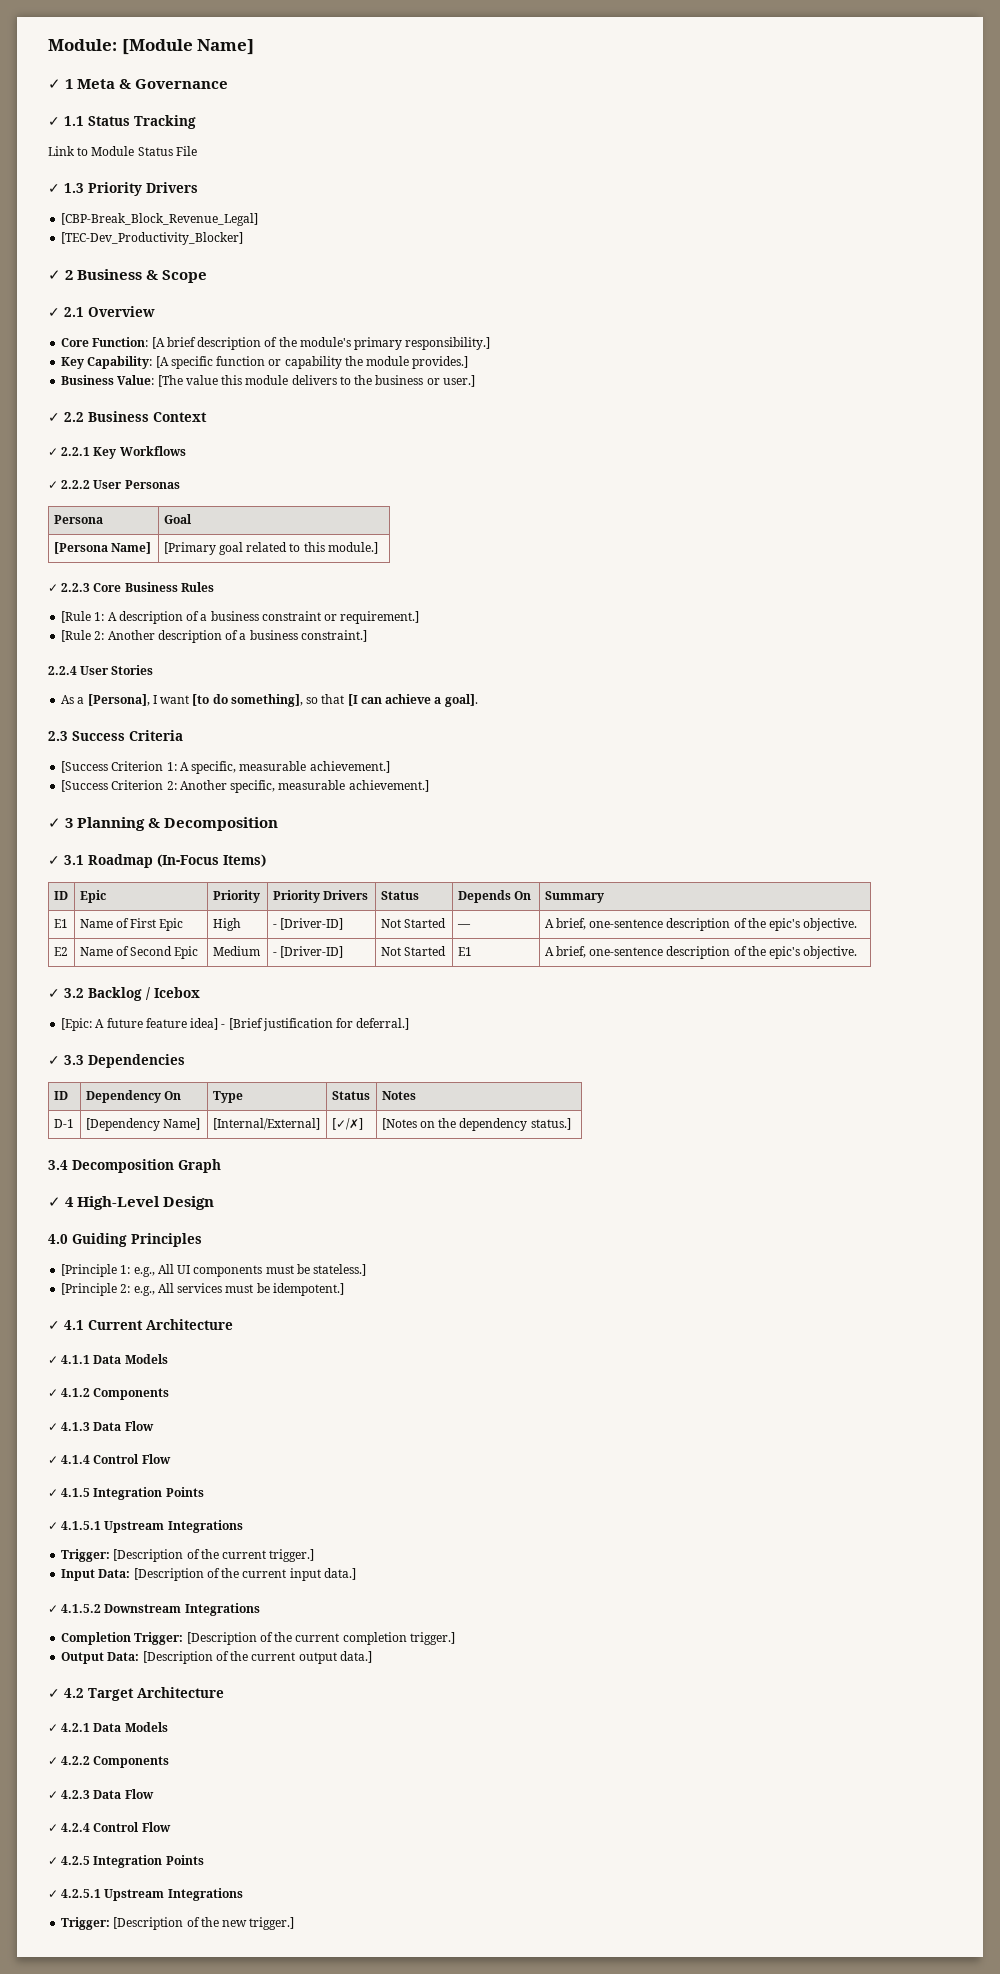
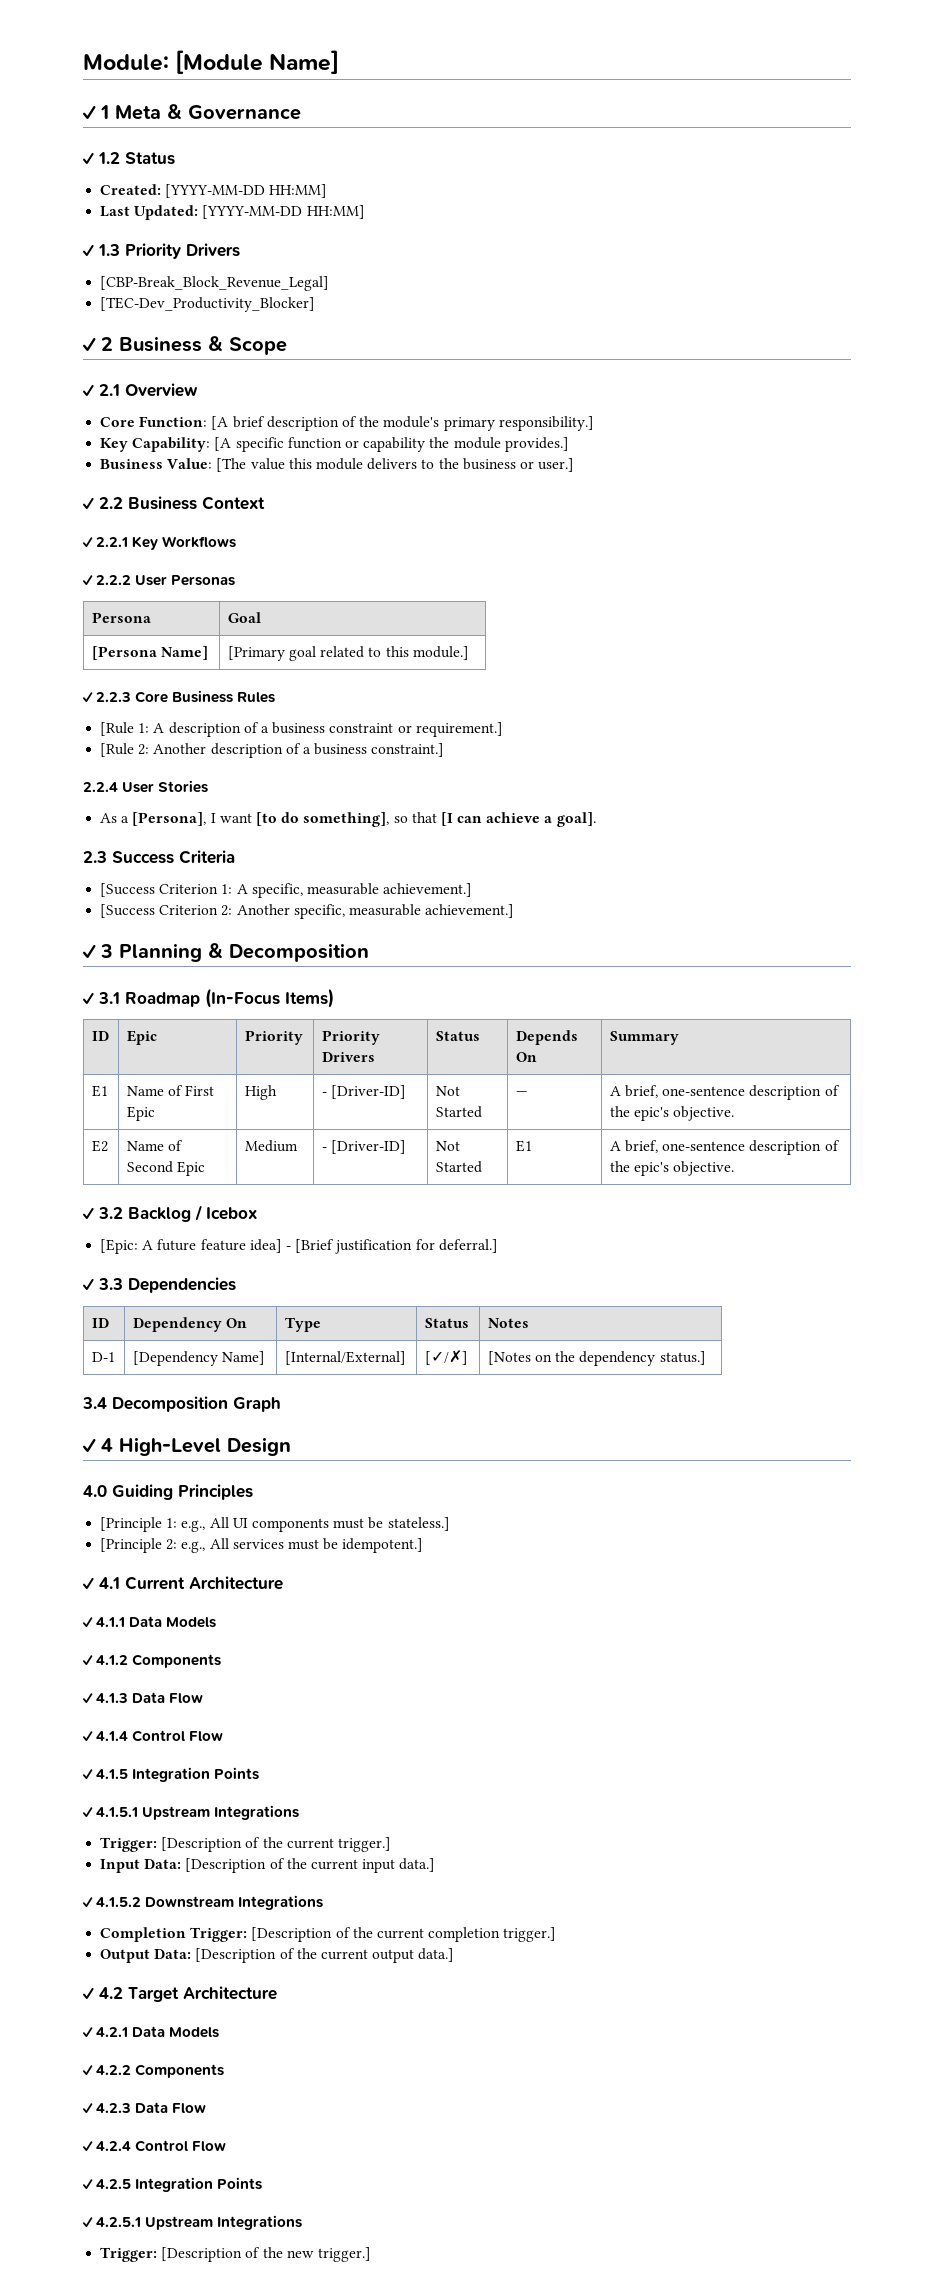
[64,115,196,129] [48,146,197,156] 1.1 Status Tracking // Link to Module Status File -> [98,152,175,165] [100,184,328,198] [100,205,365,220] 1.2 Status // Created: [YYYY-MM-DD HH:MM] // Last Updated: [YYYY-MM-DD HH:MM]

